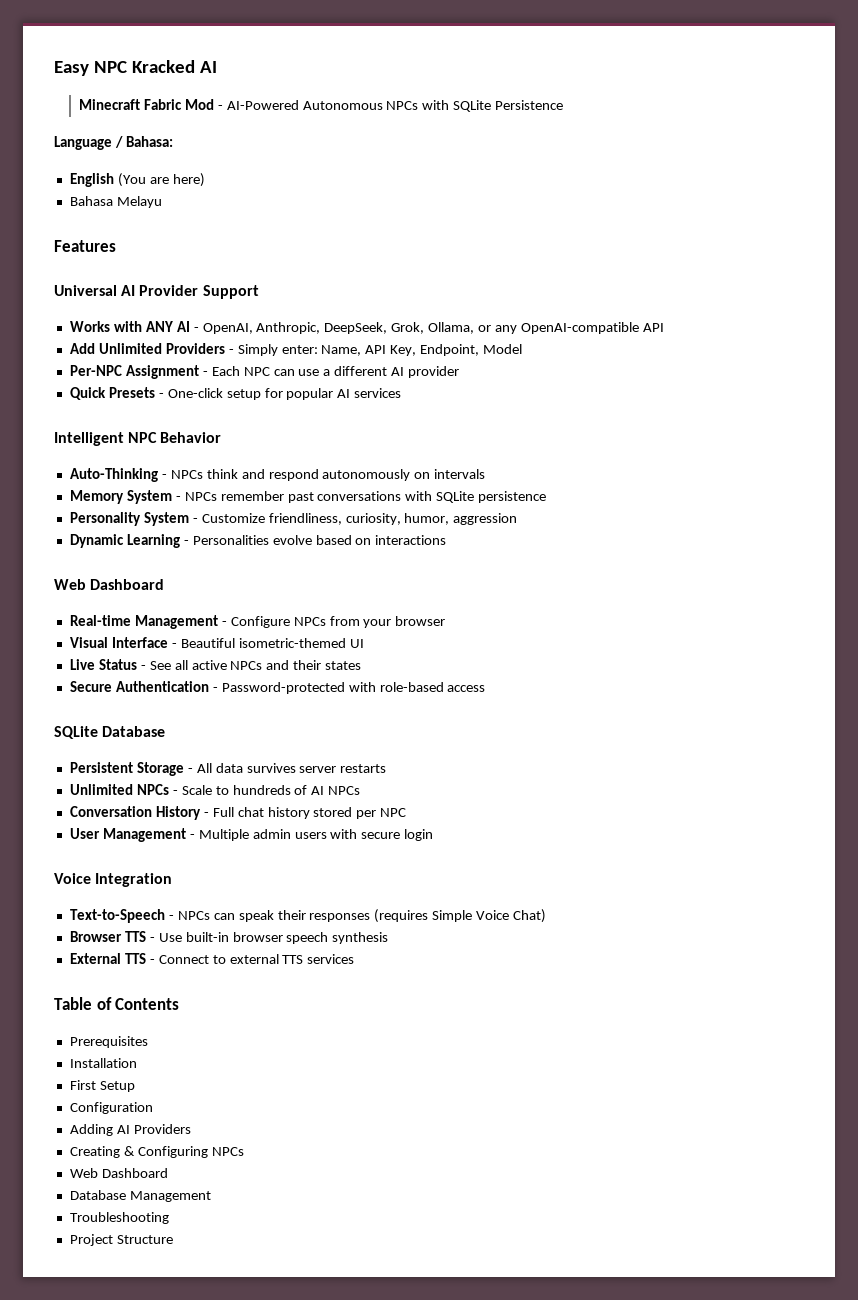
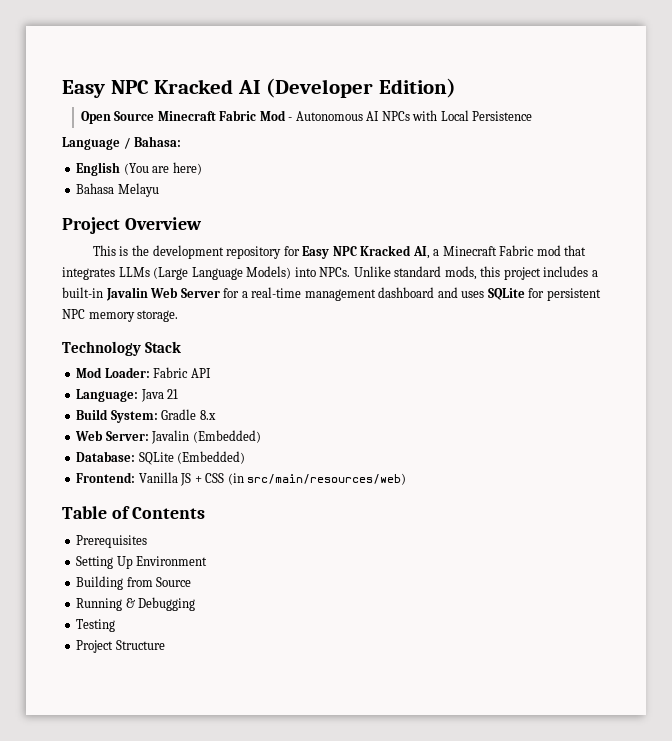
(217, 67) // -> [266,78,456,98] [80,111,155,124] (Developer Edition) // Open Source
[226,100,383,110] AI-Powered Autonomous -> [295,111,380,121] Autonomous AI
[453,100,492,112] SQLite -> [440,110,469,121] Local
[54,240,116,252] [54,285,259,299] [69,321,664,334] [69,343,523,356] [69,365,460,379] [69,387,402,400] [54,432,222,446] [69,468,486,482] [69,490,547,504] [69,512,518,526] [69,534,447,548] [54,579,165,590] [69,615,446,629] [69,637,364,648] [69,659,362,670] [69,681,486,694] [54,726,166,739] [69,762,387,776] [69,784,361,795] [69,806,407,820] [69,828,434,842] [54,873,173,887] [69,909,547,923] [69,931,389,944] [69,953,355,964] [54,997,180,1010] [69,1036,148,1048] [69,1058,137,1068] [69,1080,135,1092] [69,1102,153,1114] [69,1124,191,1136] [69,1146,244,1158] [69,1168,168,1178] [69,1190,211,1202] [69,1212,169,1224] Features // Universal AI Provider Support // Works with ANY AI - OpenAI, Anthropic, DeepSeek, Grok, Ollama, or any OpenAI-compatible API // Add Unlimited Providers - Simply enter: Name, API Key, Endpoint, Model // Per-NPC Assignment - Each NPC can use a different AI provider // Quick Presets - One-click setup for popular AI services // Intelligent NPC Behavior // Auto-Thinking - NPCs think and respond autonomously on intervals // Memory System - NPCs remember past conversations with SQLite persistence // Personality System - Customize friendliness, curiosity, humor, aggression // Dynamic Learning - Personalities evolve based on interactions // Web Dashboard // Real-time Management - Configure NPCs from your browser // Visual Interface - Beautiful isometric-themed UI // Live Status - See all active NPCs and their states // Secure Authentication - Password-protected with role-based access // SQLite Database // Persistent Storage - All data survives server restarts // Unlimited NPCs - Scale to hundreds of AI NPCs // Conversation History - Full chat history stored per NPC // User Management - Multiple admin users with secure login // Voice Integration // Text-to-Speech - NPCs can speak their responses (requires Simple Voice Chat) // Browser TTS - Use built-in browser speech synthesis // External TTS - Connect to external TTS services // Table of Contents // Prerequisites // Installation // First Setup // Configuration // Adding AI Providers // Creating & Configuring NPCs // Web Dashboard // Database Management // Troubleshooting -> [62,217,202,234] [92,245,587,259] [62,266,598,280] [62,287,601,301] [62,309,179,322] [62,341,182,356] [76,367,211,378] [76,389,179,402] [76,409,216,423] [75,430,261,444] [76,451,246,465] [76,472,407,486] [62,506,206,519] [76,535,148,548] [76,556,208,569] [76,576,192,590] [76,597,196,611] [76,619,116,632] Project Overview // This is the development repository for Easy NPC Kracked AI, a Minecraft Fabric mod that integrates LLMs (Large Language Models) into NPCs. Unlike standard mods, this project includes a built-in Javalin Web Server for a real-time management dashboard and uses SQLite for persistent NPC memory storage. // Technology Stack // Mod Loader: Fabric API // Language: Java 21 // Build System: Gradle 8.x // Web Server: Javalin (Embedded) // Database: SQLite (Embedded) // Frontend: Vanilla JS + CSS (in src/main/resources/web) // Table of Contents // Prerequisites // Setting Up Environment // Building from Source // Running & Debugging // Testing

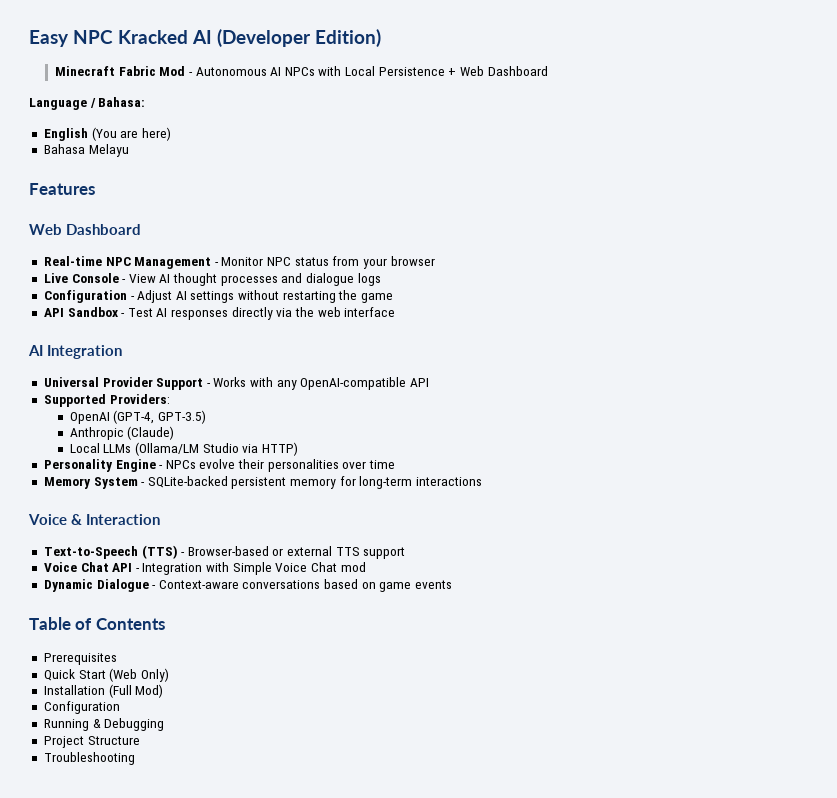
[80,111,155,124] Open Source -> (381, 38) none
(533, 116) none -> [448,66,548,76] + Web Dashboard
[62,217,202,234] [92,245,587,259] [62,266,598,280] [62,287,601,301] [62,309,179,322] [62,341,182,356] [76,367,211,378] [76,389,179,402] [76,409,216,423] [75,430,261,444] [76,451,246,465] [76,472,407,486] [62,506,206,519] [76,535,148,548] [76,556,208,569] [76,576,192,590] Project Overview // This is the development repository for Easy NPC Kracked AI, a Minecraft Fabric mod that integrates LLMs (Large Language Models) into NPCs. Unlike standard mods, this project includes a built-in Javalin Web Server for a real-time management dashboard and uses SQLite for persistent NPC memory storage. // Technology Stack // Mod Loader: Fabric API // Language: Java 21 // Build System: Gradle 8.x // Web Server: Javalin (Embedded) // Database: SQLite (Embedded) // Frontend: Vanilla JS + CSS (in src/main/resources/web) // Table of Contents // Prerequisites // Setting Up Environment // Building from Source -> [29,183,95,195] [29,224,142,235] [43,256,435,269] [43,273,381,286] [43,290,394,303] [43,307,396,320] [28,345,123,359] [43,377,430,390] [43,394,170,407] [69,410,207,424] [69,426,175,440] [69,442,299,456] [43,459,396,472] [43,476,483,489] [28,514,161,525] [43,545,406,559] [43,562,366,575] [43,579,453,592] [29,617,165,630] [43,653,117,665] [43,668,169,682] [43,684,164,698] [43,701,120,714] Features // Web Dashboard // Real-time NPC Management - Monitor NPC status from your browser // Live Console - View AI thought processes and dialogue logs // Configuration - Adjust AI settings without restarting the game // API Sandbox - Test AI responses directly via the web interface // AI Integration // Universal Provider Support - Works with any OpenAI-compatible API // Supported Providers: // OpenAI (GPT-4, GPT-3.5) // Anthropic (Claude) // Local LLMs (Ollama/LM Studio via HTTP) // Personality Engine - NPCs evolve their personalities over time // Memory System - SQLite-backed persistent memory for long-term interactions // Voice & Interaction // Text-to-Speech (TTS) - Browser-based or external TTS support // Voice Chat API - Integration with Simple Voice Chat mod // Dynamic Dialogue - Context-aware conversations based on game events // Table of Contents // Prerequisites // Quick Start (Web Only) // Installation (Full Mod) // Configuration
[76,619,116,632] // Testing -> (165, 724) none
(165, 645) none -> [43,752,135,765] // Troubleshooting

